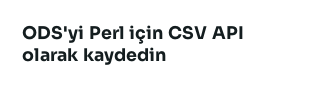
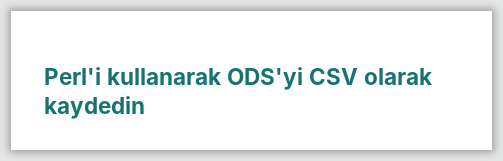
[22,25,244,44] ODS'yi Perl için CSV API -> [44,67,359,90] Perl'i kullanarak ODS'yi CSV

